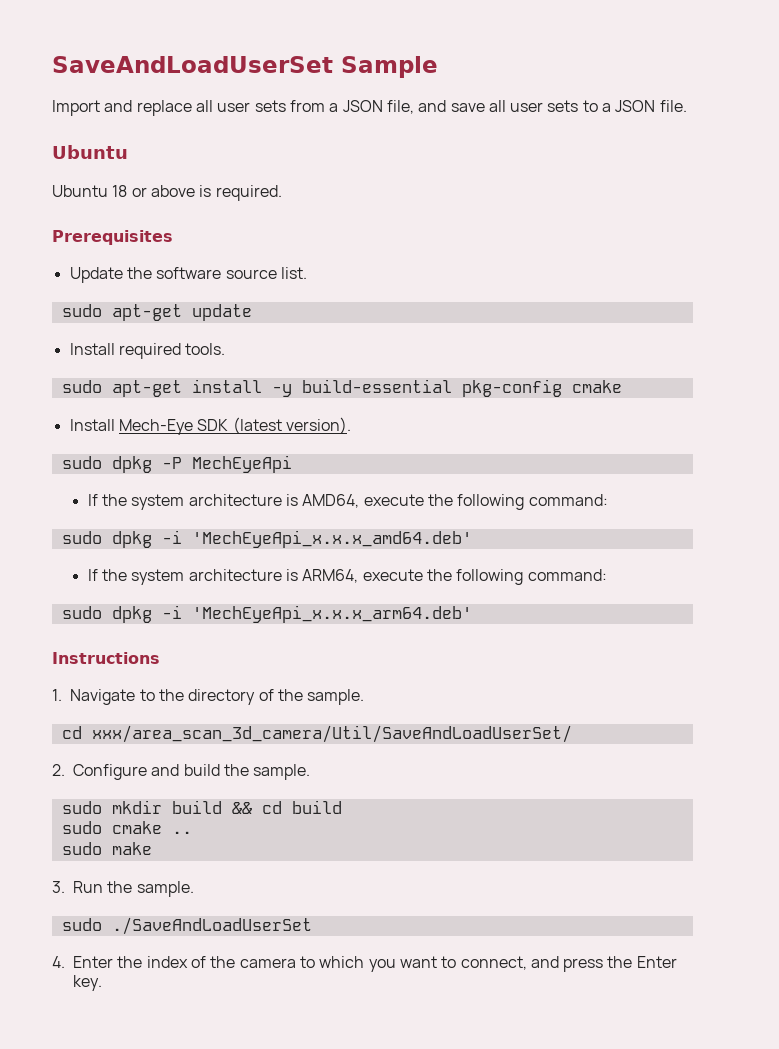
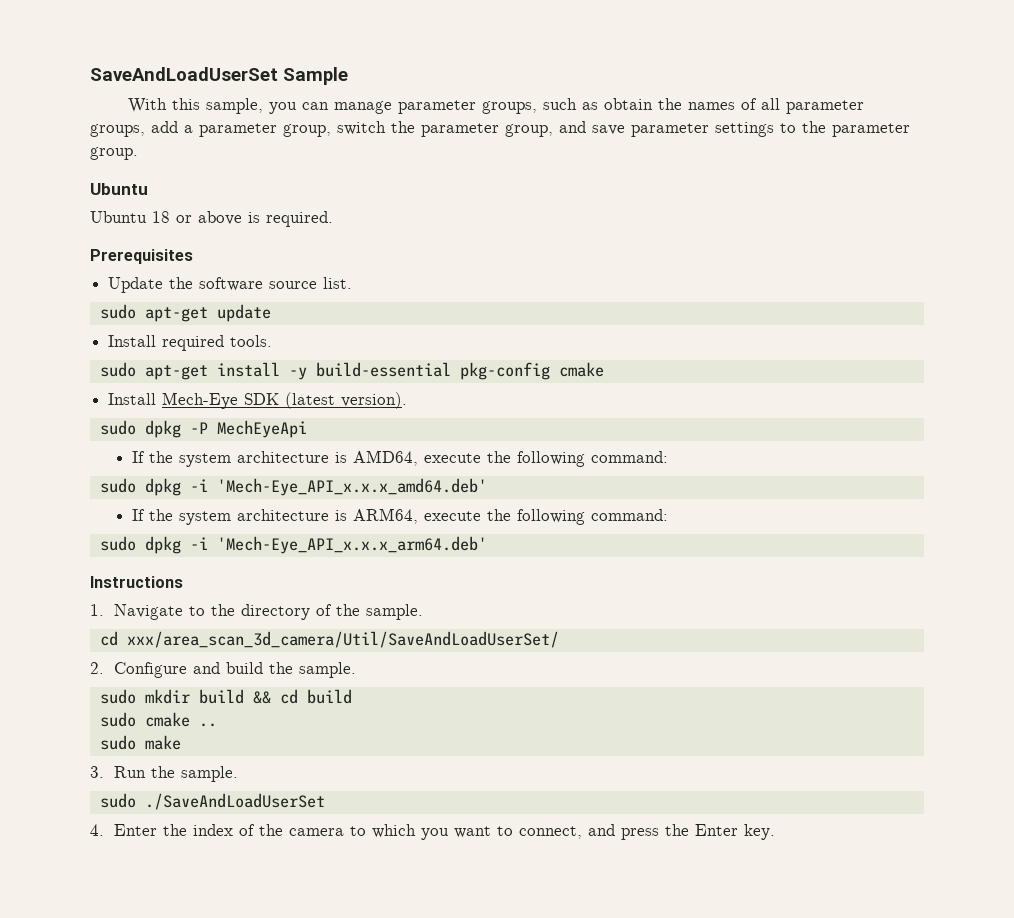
[52,100,687,116] Import and replace all user sets from a JSON file, and save all user sets to a JSON file. -> [127,98,864,114] [90,121,910,137] [90,147,138,160] With this sample, you can manage parameter groups, such as obtain the names of all parameter groups, add a parameter group, switch the parameter group, and save parameter settings to the parameter group.
[191,530,472,548] 'MechEyeApi_x.x.x_amd64.deb' -> [216,478,487,496] 'Mech-Eye_API_x.x.x_amd64.deb'
[191,605,472,623] 'MechEyeApi_x.x.x_arm64.deb' -> [216,536,487,554] 'Mech-Eye_API_x.x.x_arm64.deb'

